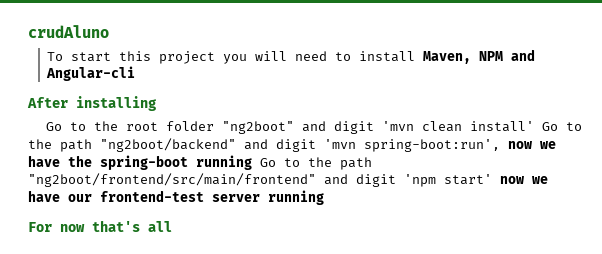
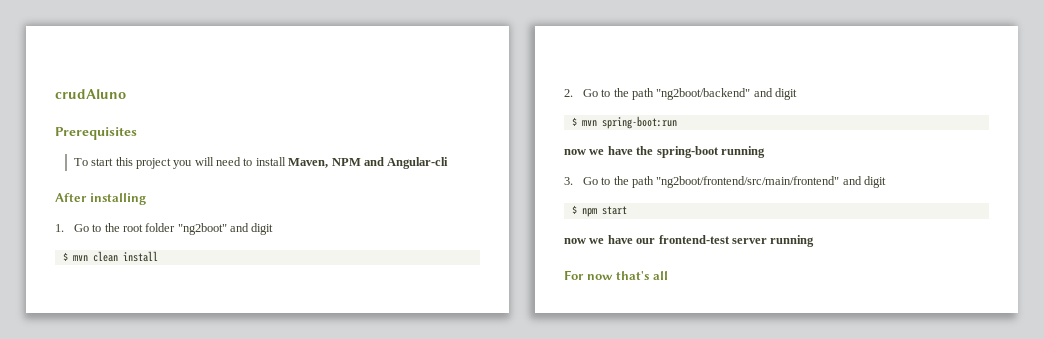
(109, 31) none -> [55,127,137,140] // Prerequisites
(157, 103) none -> [55,224,64,232] 1.
[381,121,534,132] 'mvn clean install' -> [62,251,158,262] [564,89,573,97] // $ mvn clean install // 2.
[324,139,500,152] 'mvn spring-boot:run', -> [571,116,677,129] // $ mvn spring-boot:run //
(252, 162) none -> [564,177,573,185] // 3.
[404,174,492,187] 'npm start' -> [571,205,627,217] // $ npm start //

